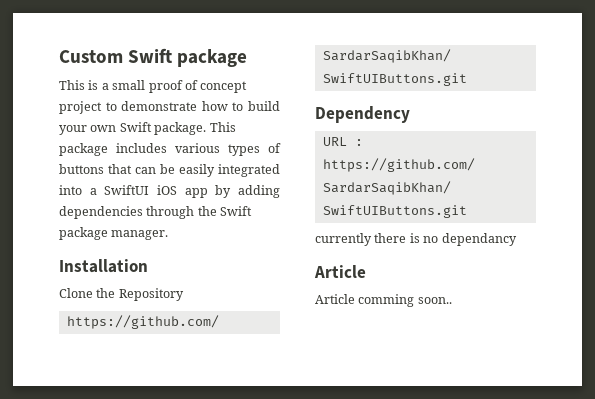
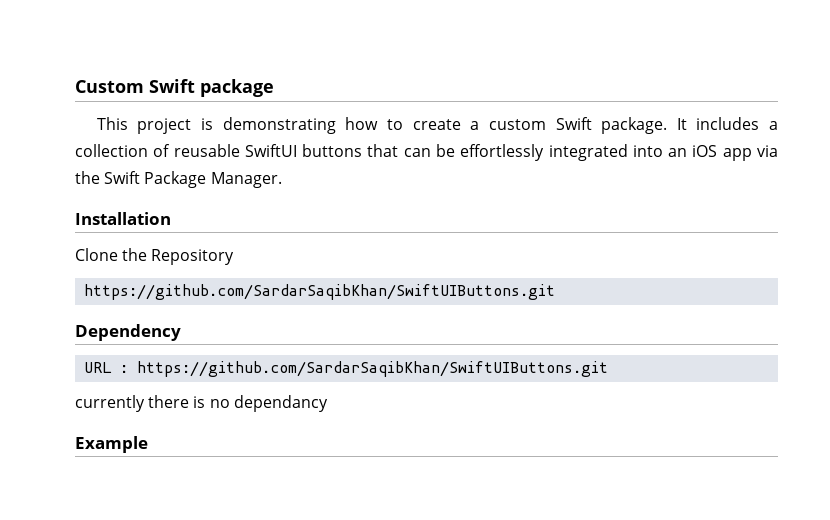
[88,80,248,93] [59,101,280,114] [59,122,236,135] [59,143,281,156] is a small proof of concept project to demonstrate how to build your own Swift package. This package includes various types of -> [137,117,779,134] [75,144,297,157] project is demonstrating how to create a custom Swift package. It includes a collection of reusable SwiftUI
[179,164,215,177] easily -> [460,144,545,161] effortlessly
[89,185,280,198] [59,206,253,219] [59,227,169,240] a SwiftUI iOS app by adding dependencies through the Swift package manager. -> [668,145,779,161] [75,171,282,188] an iOS app via the Swift Package Manager.
[314,265,366,278] [315,294,452,307] Article // Article comming soon.. -> [75,436,148,453] Example

